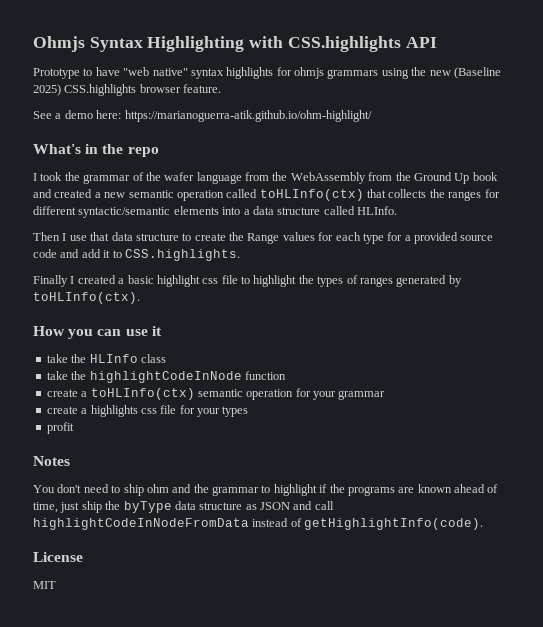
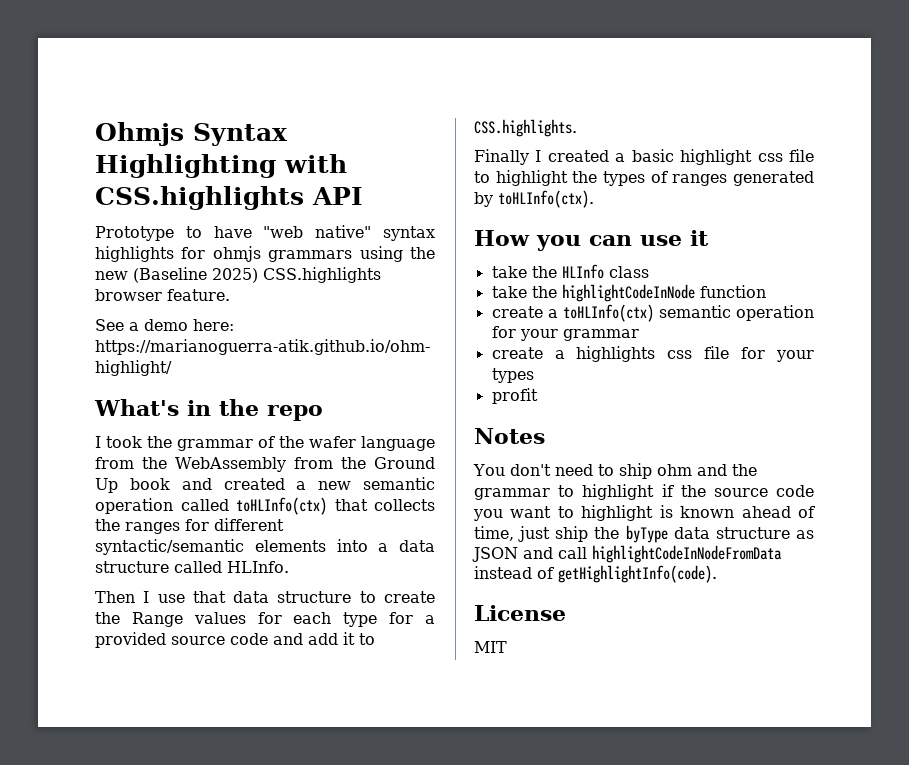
[347,486,415,496] programs are -> [713,485,814,497] [473,505,673,521] source code you want to highlight is

